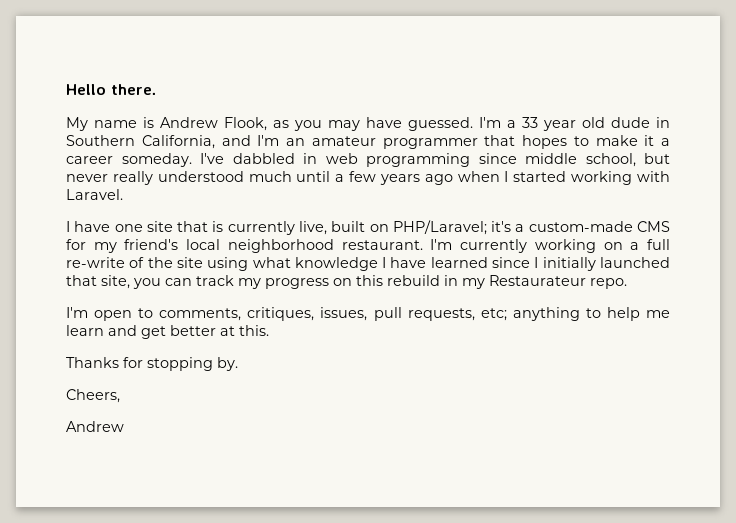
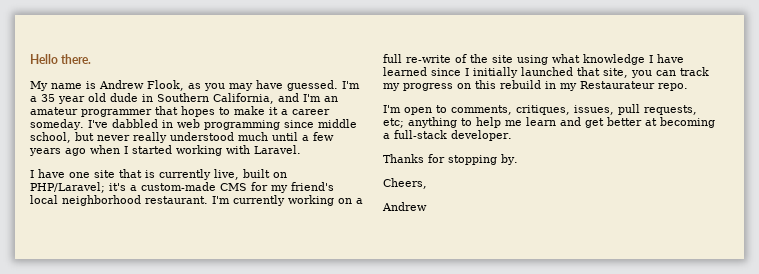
[522,117,538,128] 33 -> [41,94,55,102] 35
[239,325,269,336] this. -> [660,117,715,128] [383,130,512,141] becoming a full-stack developer.

